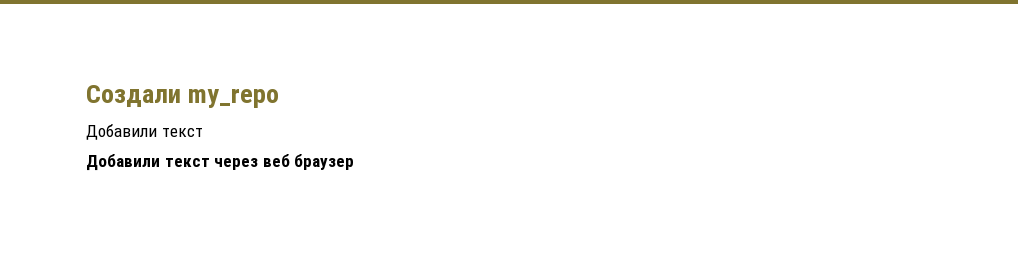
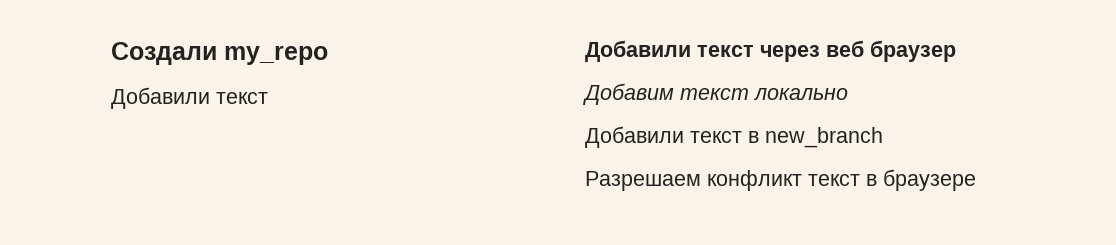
(355, 162) none -> [583,83,848,105] [585,126,883,148] [585,169,976,191] // Добавим текст локально // Добавили текст в new_branch // Разрешаем конфликт текст в браузере

